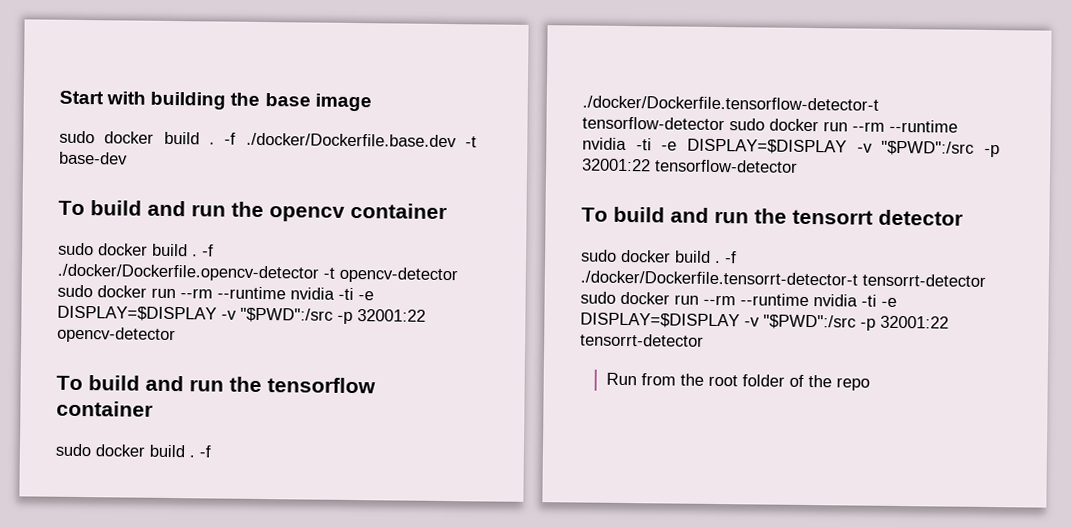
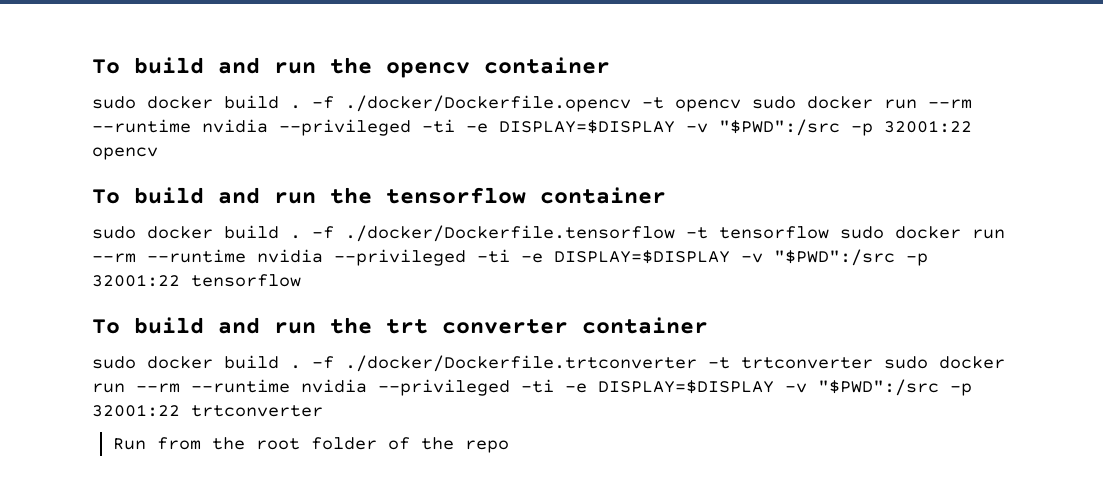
[59,90,372,112] [59,130,477,148] [59,151,128,165] Start with building the base image // sudo docker build . -f ./docker/Dockerfile.base.dev -t base-dev // -> (92, 66) none
[57,263,458,284] [57,284,374,301] [57,305,426,324] [57,326,176,344] ./docker/Dockerfile.opencv-detector -t opencv-detector sudo docker run --rm --runtime nvidia -ti -e DISPLAY=$DISPLAY -v "$PWD":/src -p 32001:22 opencv-detector -> [345,95,972,112] [92,119,972,136] [92,147,158,160] ./docker/Dockerfile.opencv -t opencv sudo docker run --rm --runtime nvidia --privileged -ti -e DISPLAY=$DISPLAY -v "$PWD":/src -p 32001:22 opencv
[582,95,879,111] [582,116,958,133] [582,137,1000,158] [582,158,798,173] [581,206,963,226] [581,249,737,264] [580,270,986,287] [580,291,897,307] [580,312,949,331] [580,333,704,347] ./docker/Dockerfile.tensorflow-detector-t tensorflow-detector sudo docker run --rm --runtime nvidia -ti -e DISPLAY=$DISPLAY -v "$PWD":/src -p 32001:22 tensorflow-detector // To build and run the tensorrt detector // sudo docker build . -f ./docker/Dockerfile.tensorrt-detector-t tensorrt-detector sudo docker run --rm --runtime nvidia -ti -e DISPLAY=$DISPLAY -v "$PWD":/src -p 32001:22 tensorrt-detector -> [345,225,1005,242] [92,249,928,266] [92,274,301,287] [92,317,708,334] [92,355,1005,372] [92,379,972,396] [92,404,323,417] ./docker/Dockerfile.tensorflow -t tensorflow sudo docker run --rm --runtime nvidia --privileged -ti -e DISPLAY=$DISPLAY -v "$PWD":/src -p 32001:22 tensorflow // To build and run the trt converter container // sudo docker build . -f ./docker/Dockerfile.trtconverter -t trtconverter sudo docker run --rm --runtime nvidia --privileged -ti -e DISPLAY=$DISPLAY -v "$PWD":/src -p 32001:22 trtconverter

